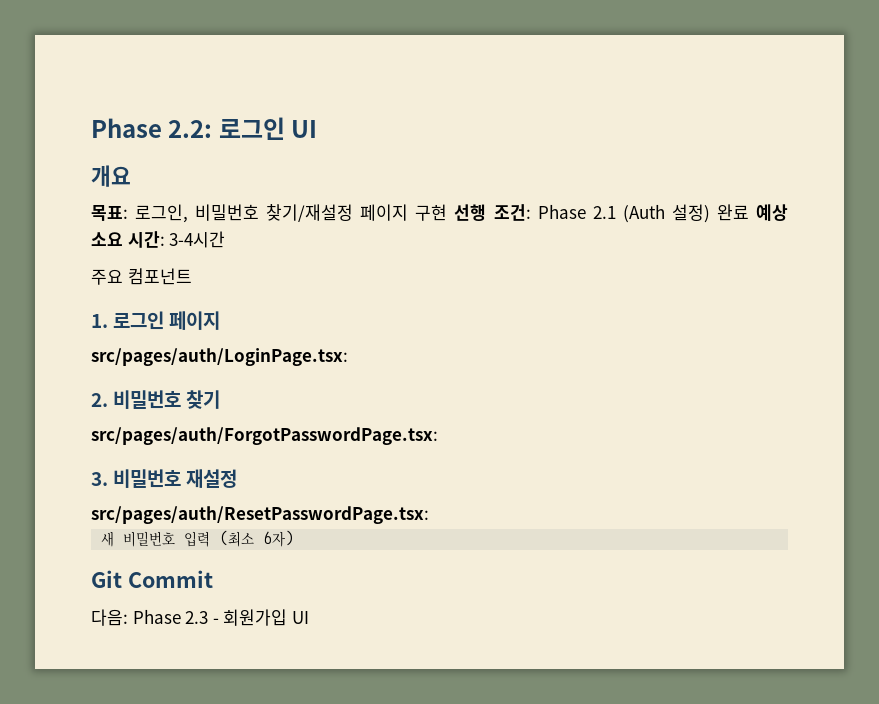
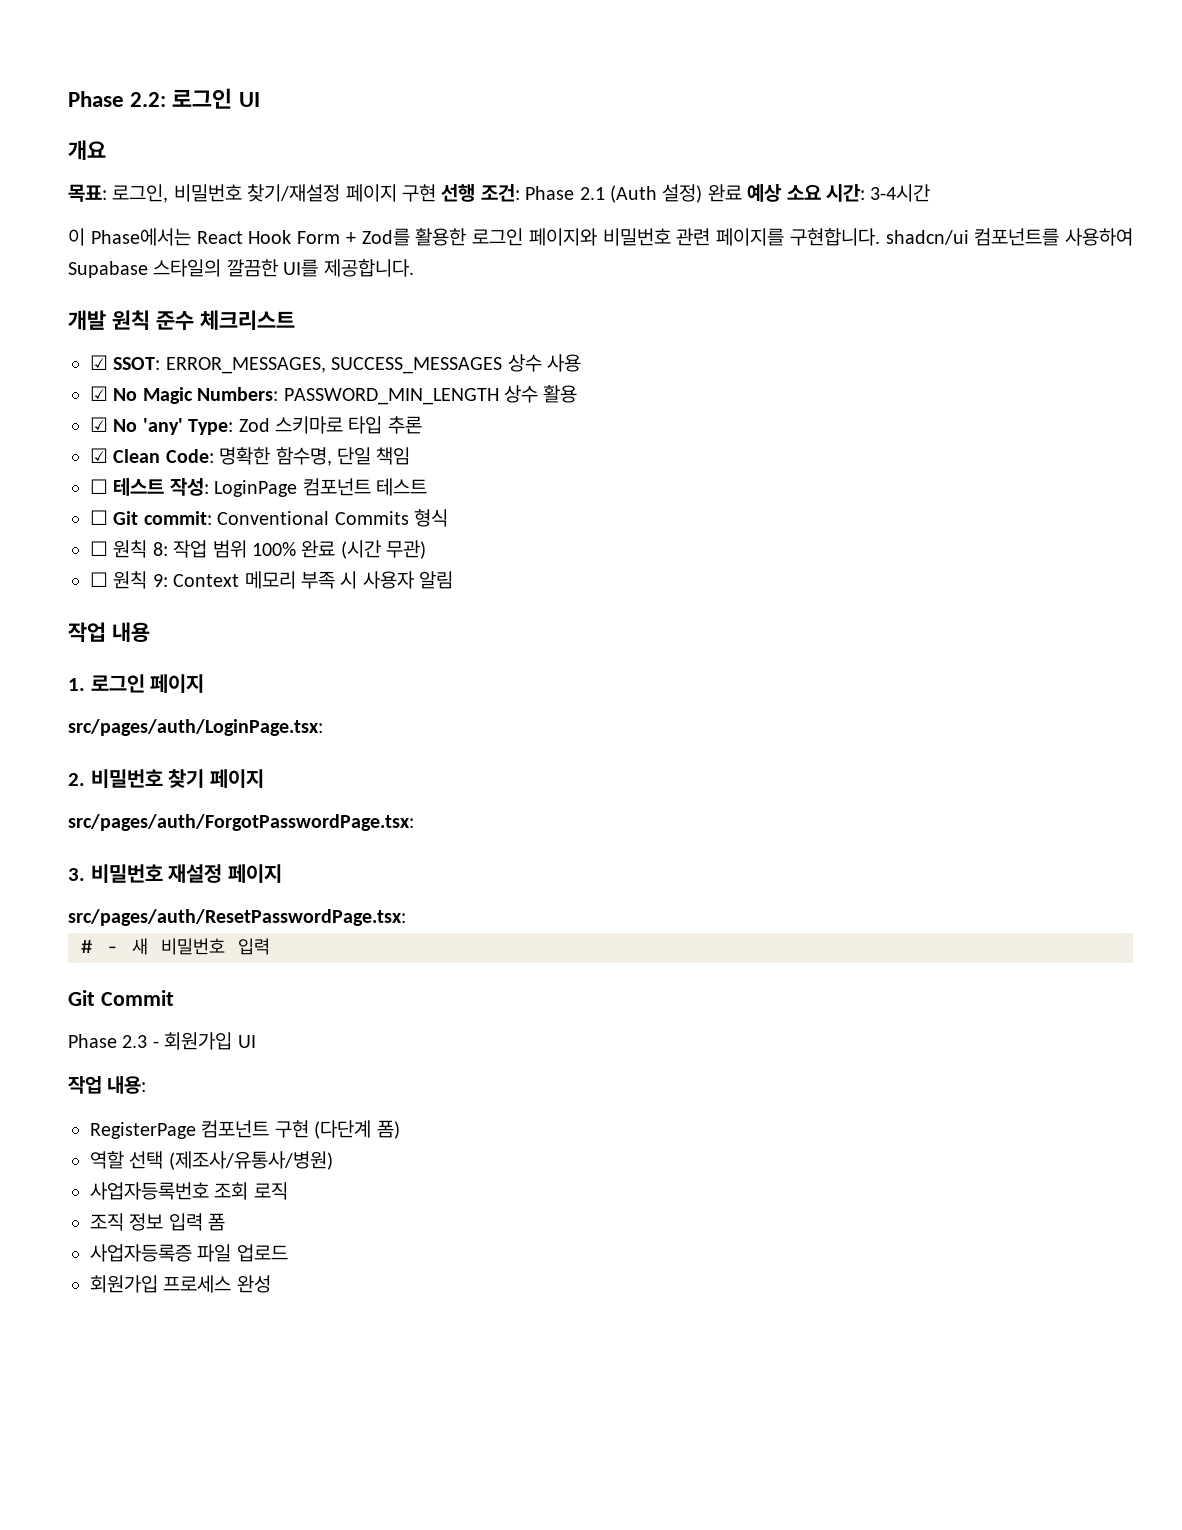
[91,268,192,285] 주요 컴포넌트 -> [68,228,1133,246] [68,259,414,278] [68,310,295,331] [90,354,581,374] [90,385,578,405] [90,416,422,435] [90,447,411,466] [90,478,427,497] [90,509,448,527] [90,540,427,559] [90,571,454,589] [68,622,150,642] 이 Phase에서는 React Hook Form + Zod를 활용한 로그인 페이지와 비밀번호 관련 페이지를 구현합니다. shadcn/ui 컴포넌트를 사용하여 Supabase 스타일의 깔끔한 UI를 제공합니다. // 개발 원칙 준수 체크리스트 // ☑ SSOT: ERROR_MESSAGES, SUCCESS_MESSAGES 상수 사용 // ☑ No Magic Numbers: PASSWORD_MIN_LENGTH 상수 활용 // ☑ No 'any' Type: Zod 스키마로 타입 추론 // ☑ Clean Code: 명확한 함수명, 단일 책임 // ☐ 테스트 작성: LoginPage 컴포넌트 테스트 // ☐ Git commit: Conventional Commits 형식 // ☐ 원칙 8: 작업 범위 100% 완료 (시간 무관) // ☐ 원칙 9: Context 메모리 부족 시 사용자 알림 // 작업 내용
(221, 399) none -> [210,769,265,788] 페이지
(238, 478) none -> [228,864,283,883] 페이지
(429, 515) none -> [80,940,119,953] # -
[219,530,295,547] (최소 6자) -> (270, 946) none
[91,609,128,626] 다음: -> (174, 998) none
(309, 617) none -> [68,1076,147,1094] [90,1120,400,1139] [90,1151,333,1170] [90,1182,288,1200] [90,1213,226,1231] [90,1244,288,1262] [90,1275,271,1293] // 작업 내용: // RegisterPage 컴포넌트 구현 (다단계 폼) // 역할 선택 (제조사/유통사/병원) // 사업자등록번호 조회 로직 // 조직 정보 입력 폼 // 사업자등록증 파일 업로드 // 회원가입 프로세스 완성

